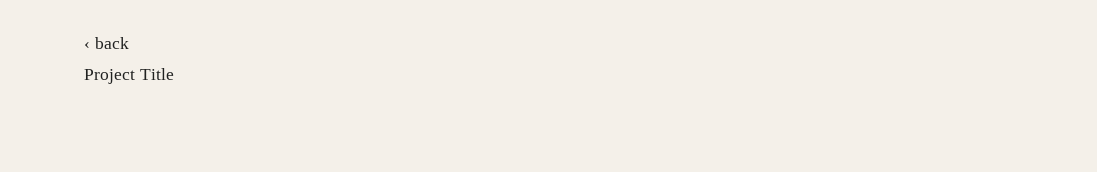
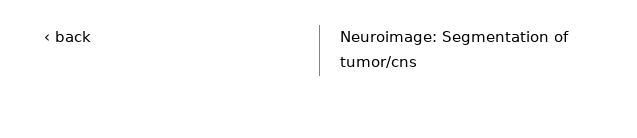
[84,68,174,84] Project Title -> [340,31,569,45] [340,56,417,68] Neuroimage: Segmentation of tumor/cns

